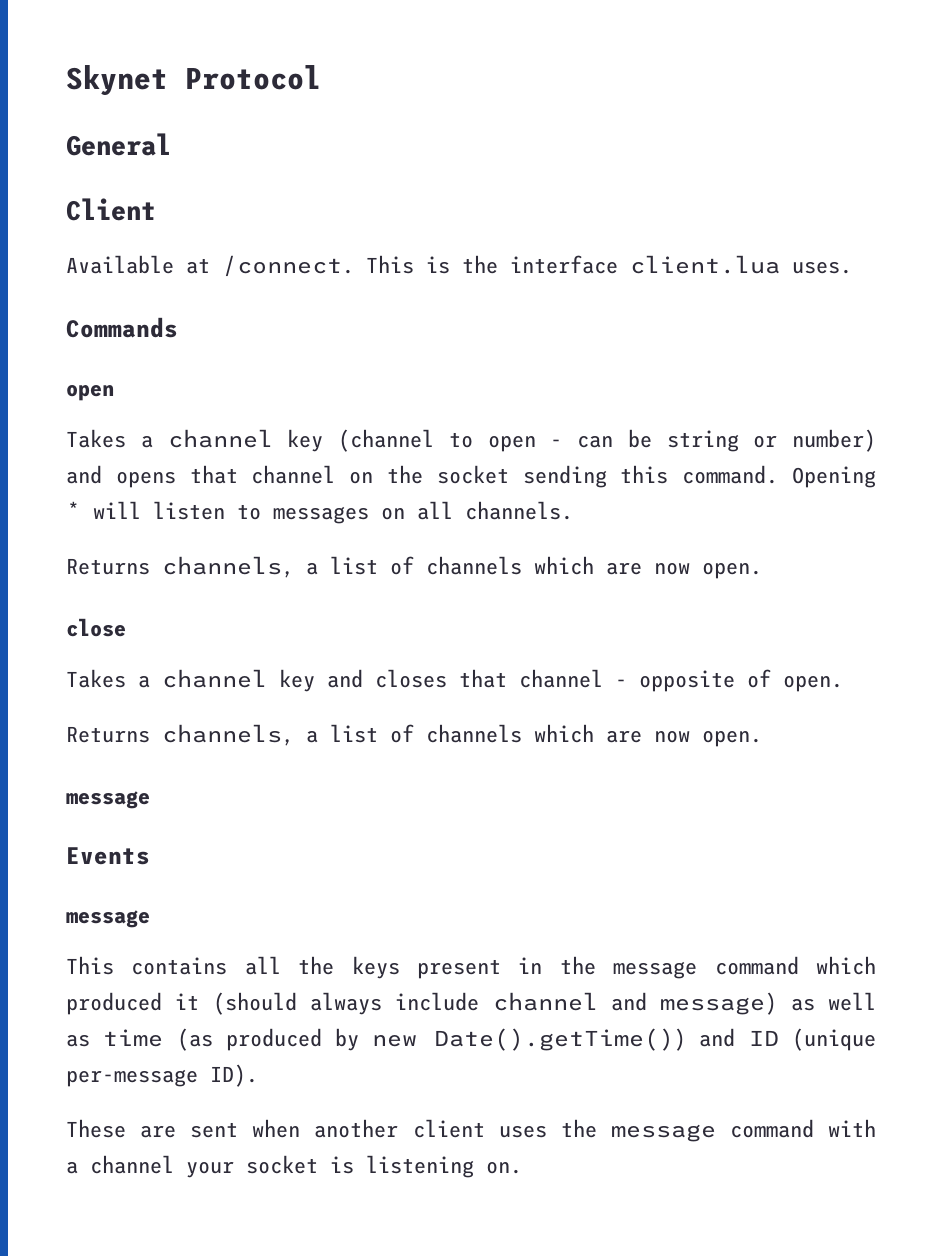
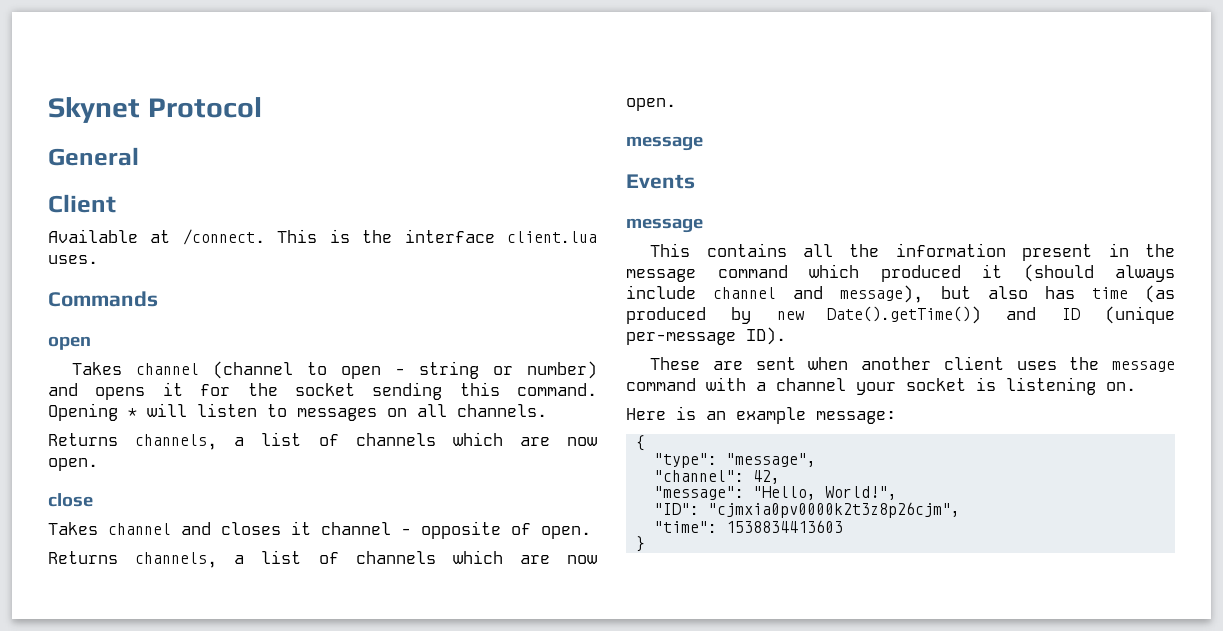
[140,429,324,452] a channel key -> [136,363,200,375] channel
[577,429,652,448] can be -> (406, 371) none
[189,465,374,484] that channel on -> [162,382,231,396] it for
[138,669,315,692] a channel key -> [108,523,171,535] channel
[459,669,507,688] that -> [291,521,311,535] it
[351,956,400,979] keys -> [895,243,1006,257] information
[660,992,877,1015] [66,1034,90,1047] message) as well as -> [840,285,1075,303] message), but also has
(522, 1167) none -> [626,406,896,424] [636,435,646,451] [654,453,817,468] [654,470,781,484] [654,486,898,500] [654,502,961,518] [654,520,844,533] [636,536,646,552] // Here is an example message: // { // "type": "message", // "channel": 42, // "message": "Hello, World!", // "ID": "cjmxia0pv0000k2t3z8p26cjm", // "time": 1538834413603 // }

